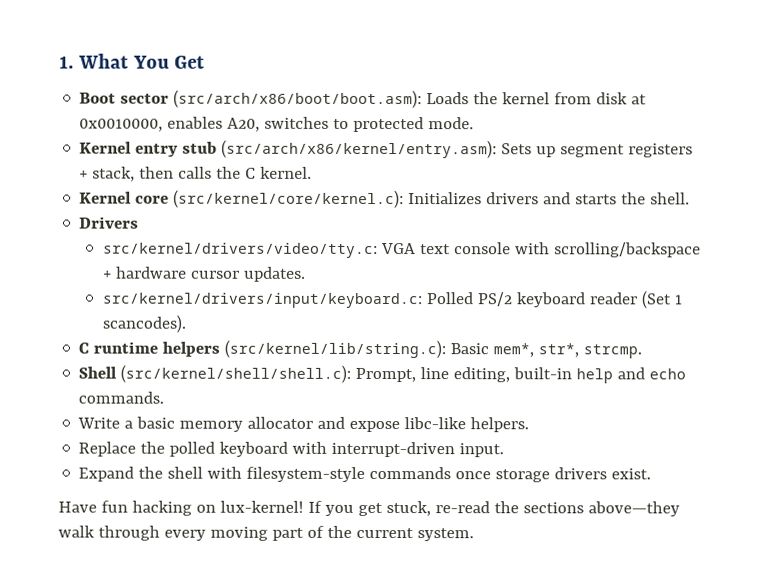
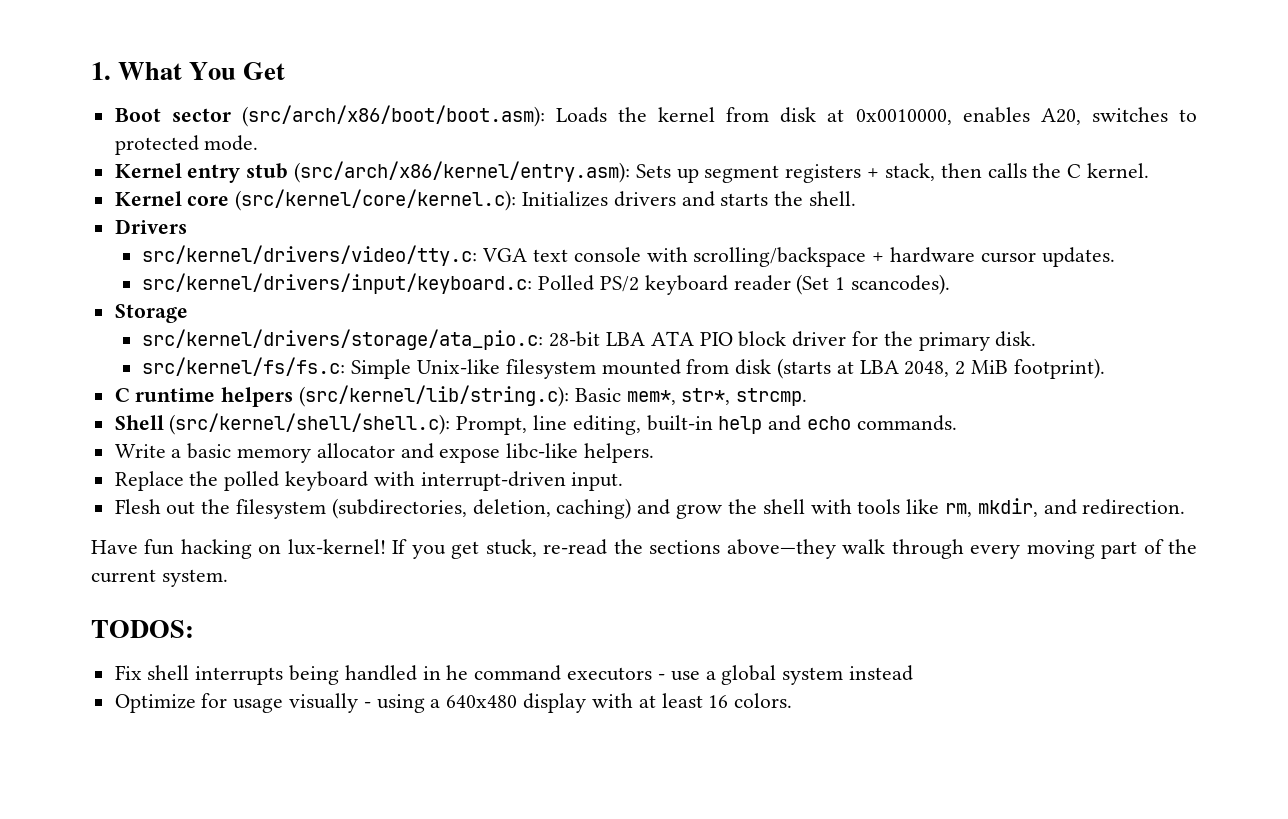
(186, 323) none -> [114,304,188,323] [142,329,1037,351] [142,357,1105,379] // Storage // src/kernel/drivers/storage/ata_pio.c: 28-bit LBA ATA PIO block driver for the primary disk. // src/kernel/fs/fs.c: Simple Unix-like filesystem mounted from disk (starts at LBA 2048, 2 MiB footprint).
[78,466,652,483] Expand the shell with filesystem-style commands once storage drivers exist. -> [114,498,1186,519] Flesh out the filesystem (subdirectories, deletion, caching) and grow the shell with tools like rm, mkdir, and redirection.
(474, 535) none -> [91,620,194,638] [114,665,913,685] [114,693,793,713] // TODOS: // Fix shell interrupts being handled in he command executors - use a global system instead // Optimize for usage visually - using a 640x480 display with at least 16 colors.

